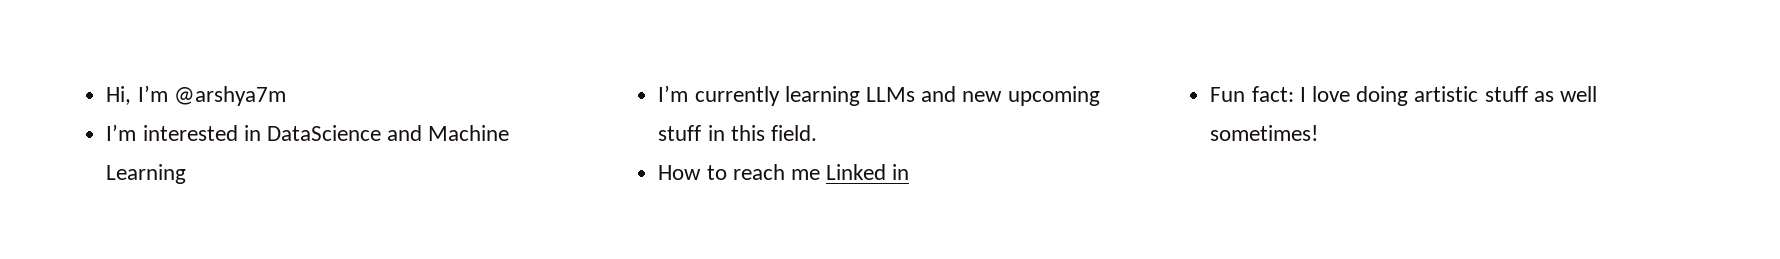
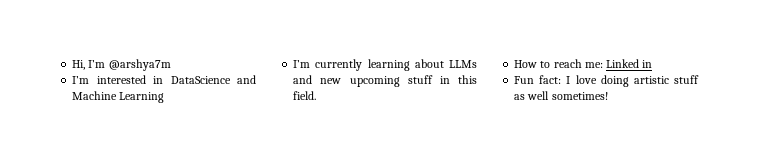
(860, 96) none -> [414,59,444,68] about
[790,169,820,180] me -> [584,62,603,68] me:

